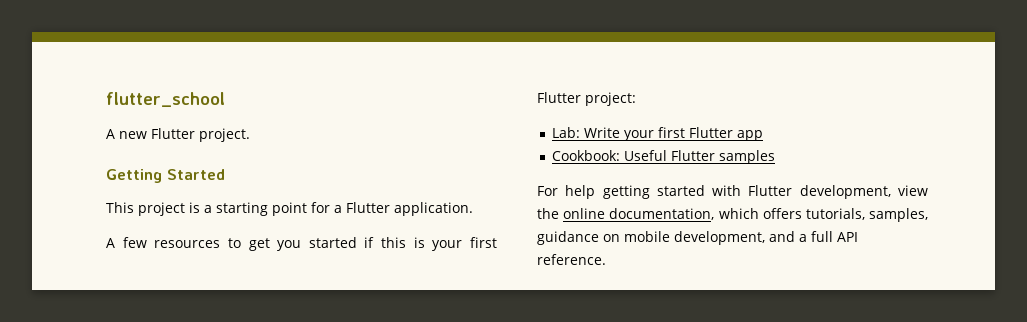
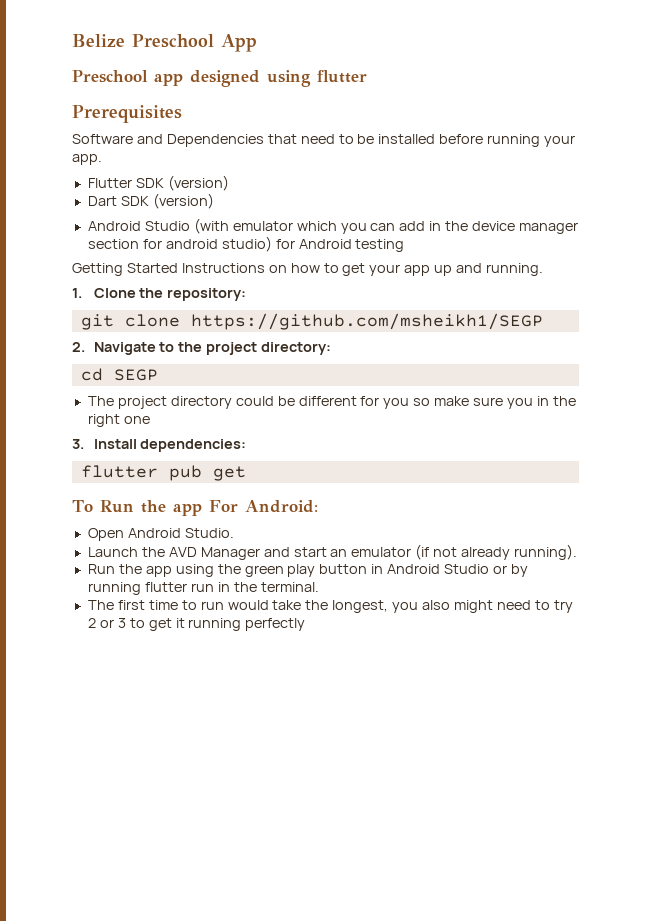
[106,92,225,107] [106,128,250,142] [106,169,225,183] [106,202,473,216] [106,237,497,251] [537,92,636,106] [551,127,763,141] [551,150,775,164] [537,185,928,199] [537,208,928,222] [537,231,858,245] [537,254,606,265] flutter_school // A new Flutter project. // Getting Started // This project is a starting point for a Flutter application. // A few resources to get you started if this is your first Flutter project: // Lab: Write your first Flutter app // Cookbook: Useful Flutter samples // For help getting started with Flutter development, view the online documentation, which offers tutorials, samples, guidance on mobile development, and a full API reference. -> [72,34,257,52] [72,70,367,87] [72,105,182,123] [72,134,576,147] [72,154,102,165] [87,175,229,191] [87,193,214,209] [87,218,579,234] [87,236,405,252] [72,263,544,276] [72,288,247,301] [80,313,543,330] [72,342,332,355] [80,368,158,381] [87,396,576,409] [87,414,150,427] [72,439,247,452] [80,465,246,481] [72,500,318,516] [87,528,234,541] [87,544,578,560] [87,564,528,577] [87,582,319,595] [87,600,573,613] [87,618,306,631] Belize Preschool App // Preschool app designed using flutter // Prerequisites // Software and Dependencies that need to be installed before running your app. // Flutter SDK (version) // Dart SDK (version) // Android Studio (with emulator which you can add in the device manager section for android studio) for Android testing // Getting Started Instructions on how to get your app up and running. // 1. Clone the repository: // git clone https://github.com/msheikh1/SEGP // 2. Navigate to the project directory: // cd SEGP // The project directory could be different for you so make sure you in the right one // 3. Install dependencies: // flutter pub get // To Run the app For Android: // Open Android Studio. // Launch the AVD Manager and start an emulator (if not already running). // Run the app using the green play button in Android Studio or by running flutter run in the terminal. // The first time to run would take the longest, you also might need to try 2 or 3 to get it running perfectly

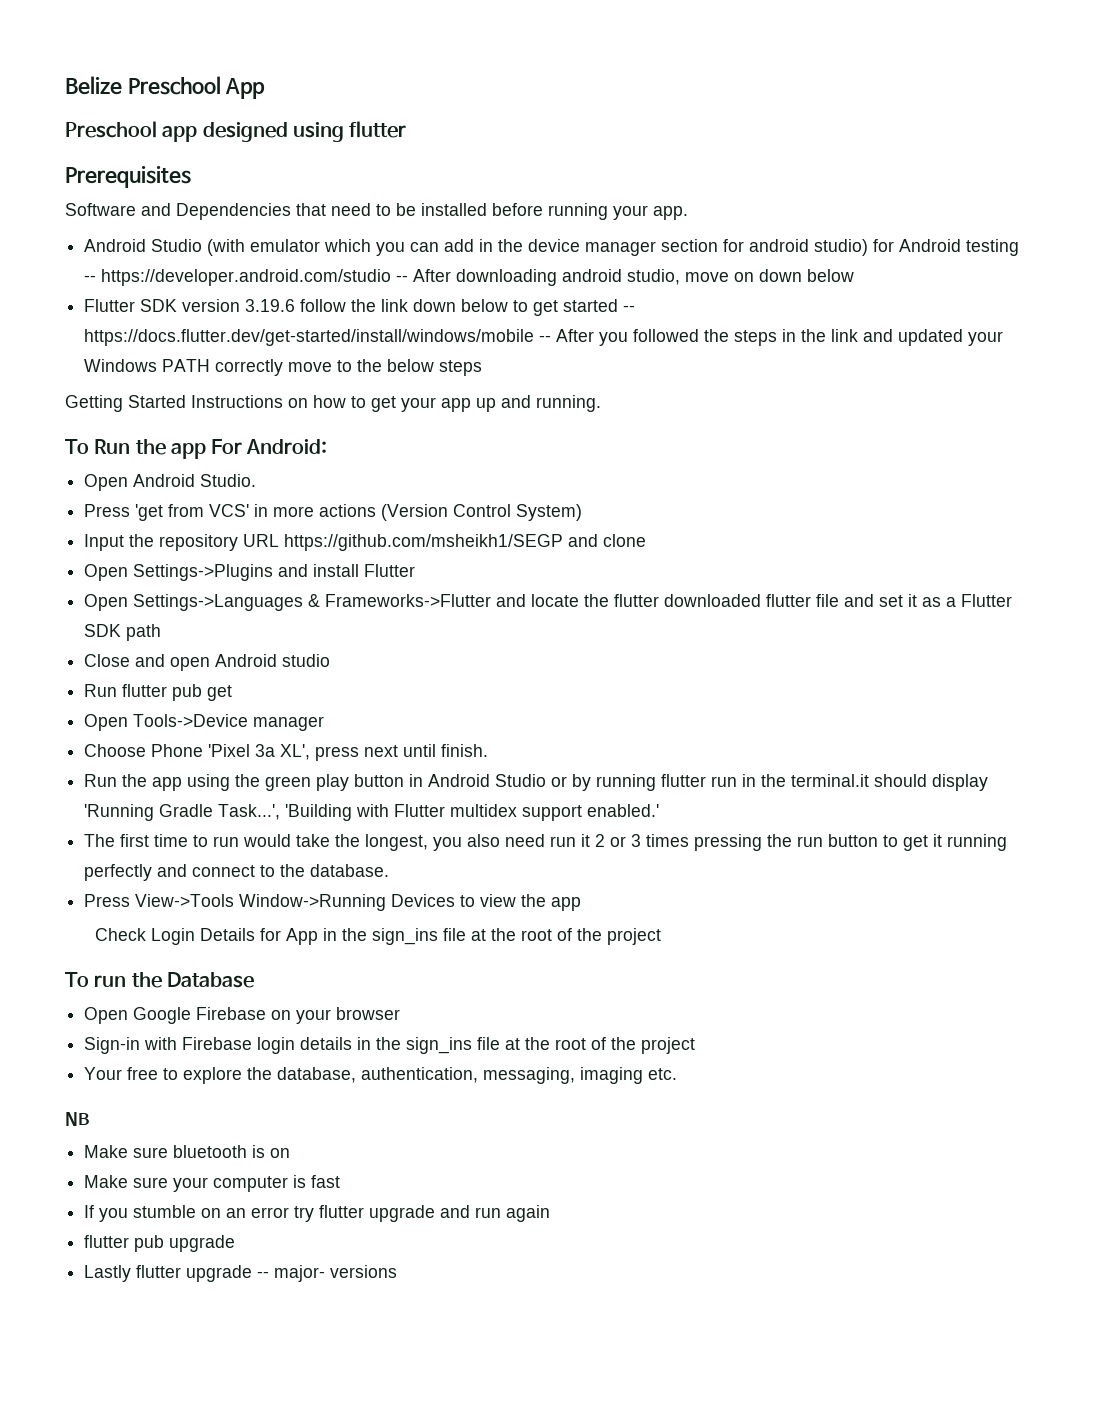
[87,175,229,191] [87,193,214,209] // Flutter SDK (version) // Dart SDK (version) -> (688, 213) none
(405, 245) none -> [84,269,855,286] [84,299,636,316] [84,329,1004,346] [84,359,483,376] -- https://developer.android.com/studio -- After downloading android studio, move on down below // Flutter SDK version 3.19.6 follow the link down below to get started -- https://docs.flutter.dev/get-started/install/windows/mobile -- After you followed the steps in the link and updated your Windows PATH correctly move to the below steps
[72,288,247,301] [80,313,543,330] [72,342,332,355] [80,368,158,381] [87,396,576,409] [87,414,150,427] [72,439,247,452] [80,465,246,481] // 1. Clone the repository: // git clone https://github.com/msheikh1/SEGP // 2. Navigate to the project directory: // cd SEGP // The project directory could be different for you so make sure you in the right one // 3. Install dependencies: // flutter pub get -> (601, 403) none
[87,544,578,560] Launch the AVD Manager and start an emulator (if not already running). -> [84,504,583,521] [84,534,647,551] [84,564,416,581] [84,594,1013,611] [84,624,162,641] [84,654,331,671] [84,684,233,701] [84,714,325,731] [84,744,489,761] Press 'get from VCS' in more actions (Version Control System) // Input the repository URL https://github.com/msheikh1/SEGP and clone // Open Settings->Plugins and install Flutter // Open Settings->Languages & Frameworks->Flutter and locate the flutter downloaded flutter file and set it as a Flutter SDK path // Close and open Android studio // Run flutter pub get // Open Tools->Device manager // Choose Phone 'Pixel 3a XL', press next until finish.
[260,582,319,592] terminal. -> [791,774,989,791] [84,804,660,821] terminal.it should display 'Running Gradle Task...', 'Building with Flutter multidex support enabled.'
[454,600,573,613] [87,618,126,628] might need to try 2 or 3 -> [505,834,879,851] need run it 2 or 3 times pressing the run button
(306, 624) none -> [157,864,390,877] [84,894,582,911] [94,928,661,945] [65,972,254,988] [84,1007,401,1024] [84,1037,696,1054] [84,1067,678,1084] [65,1112,89,1126] [84,1145,291,1158] [84,1175,341,1192] [84,1205,551,1222] [84,1235,236,1252] [84,1265,398,1282] and connect to the database. // Press View->Tools Window->Running Devices to view the app // Check Login Details for App in the sign_ins file at the root of the project // To run the Database // Open Google Firebase on your browser // Sign-in with Firebase login details in the sign_ins file at the root of the project // Your free to explore the database, authentication, messaging, imaging etc. // NB // Make sure bluetooth is on // Make sure your computer is fast // If you stumble on an error try flutter upgrade and run again // flutter pub upgrade // Lastly flutter upgrade -- major- versions

